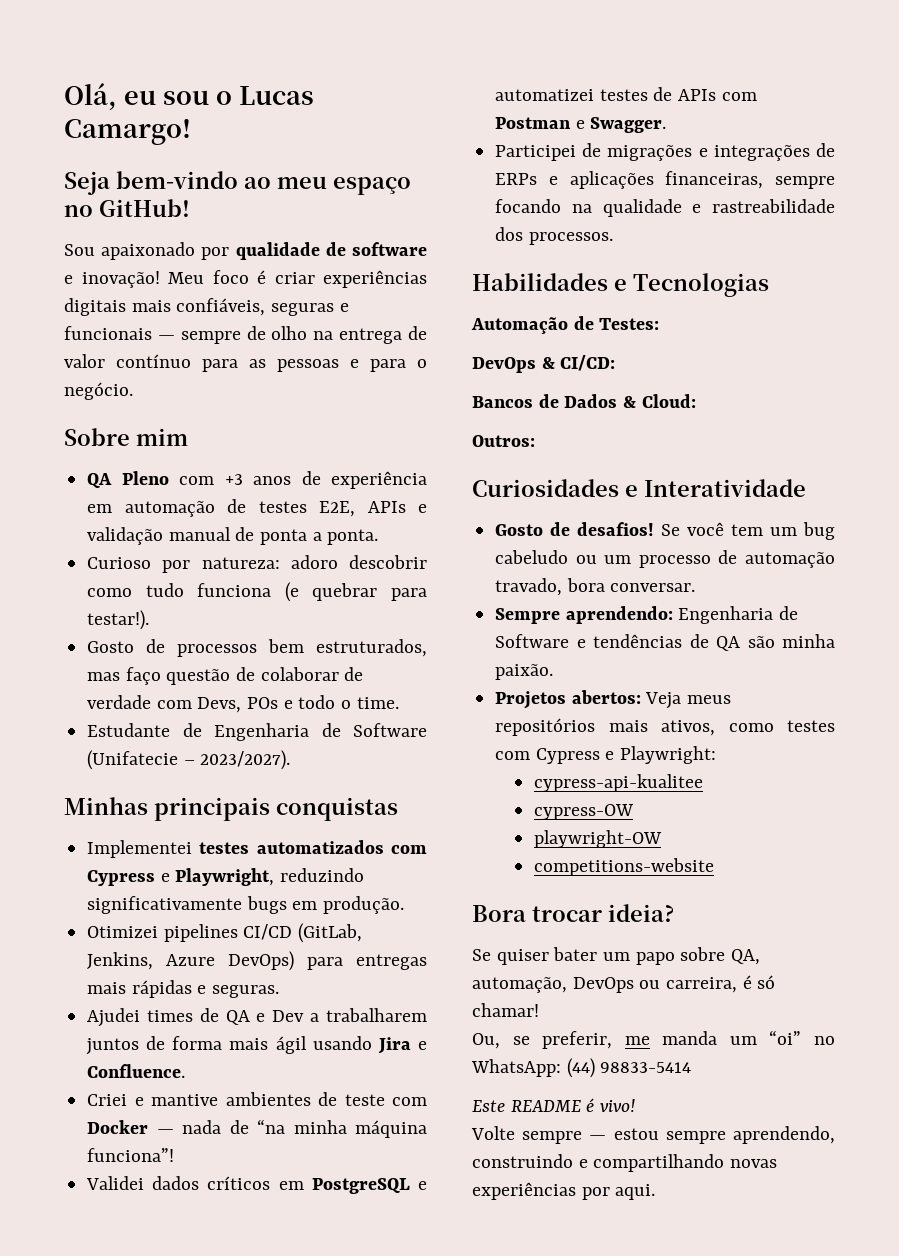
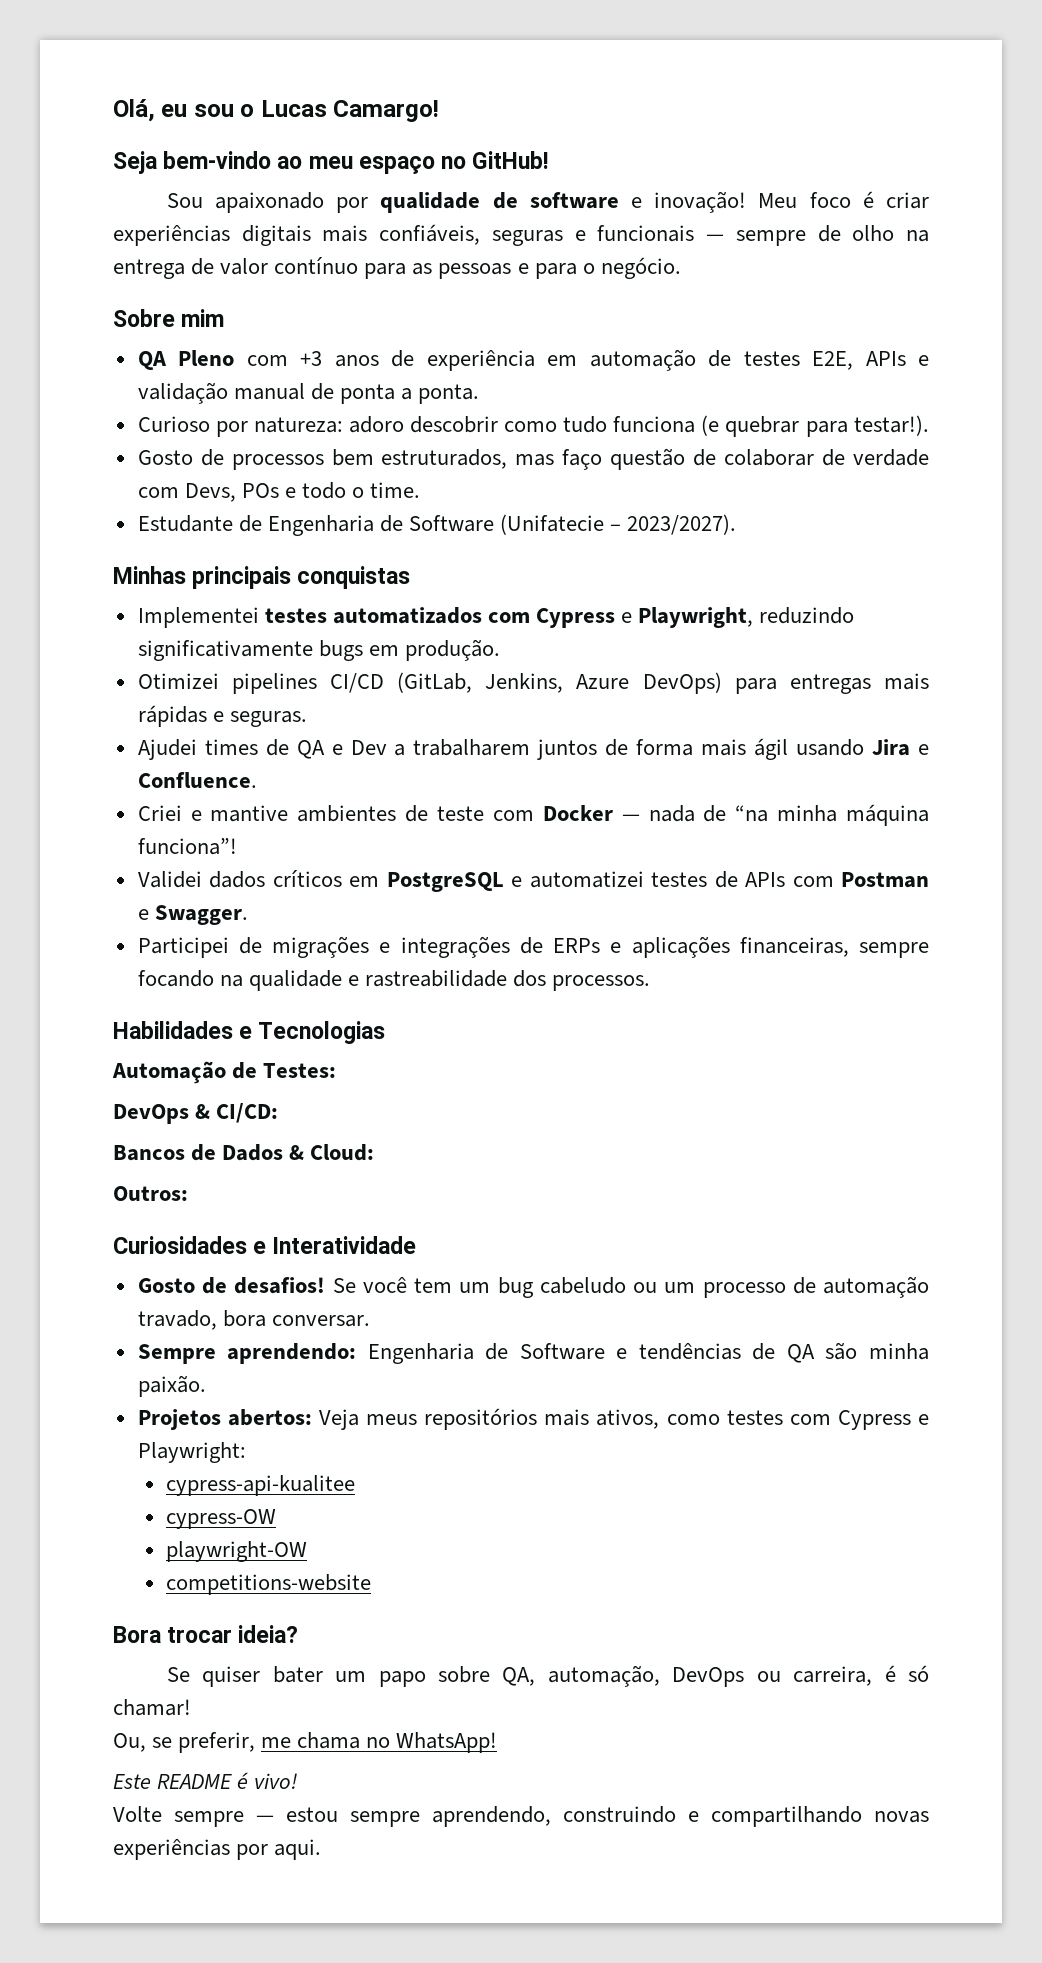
[662,1030,835,1045] [471,1058,692,1078] manda um “oi” no WhatsApp: (44) 98833-5414 -> [297,1732,498,1753] chama no WhatsApp!

